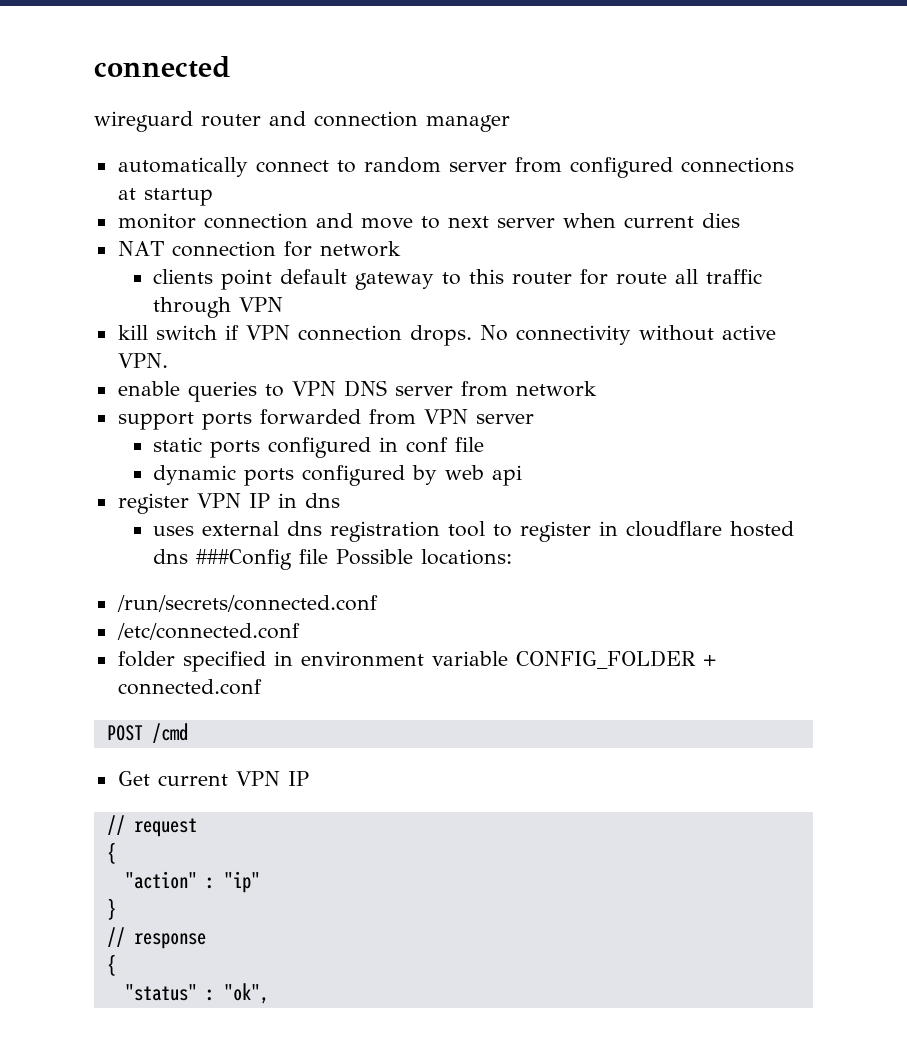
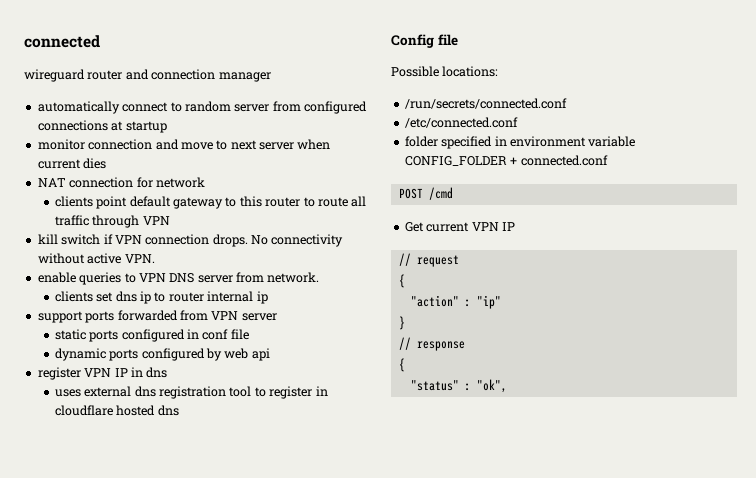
[580,269,609,285] for -> [303,197,315,207] to
[515,381,597,397] network -> [267,272,320,283] [54,291,268,304] network. // clients set dns ip to router internal ip
[196,549,329,570] ###Config file -> [391,34,458,48] // Config file //

